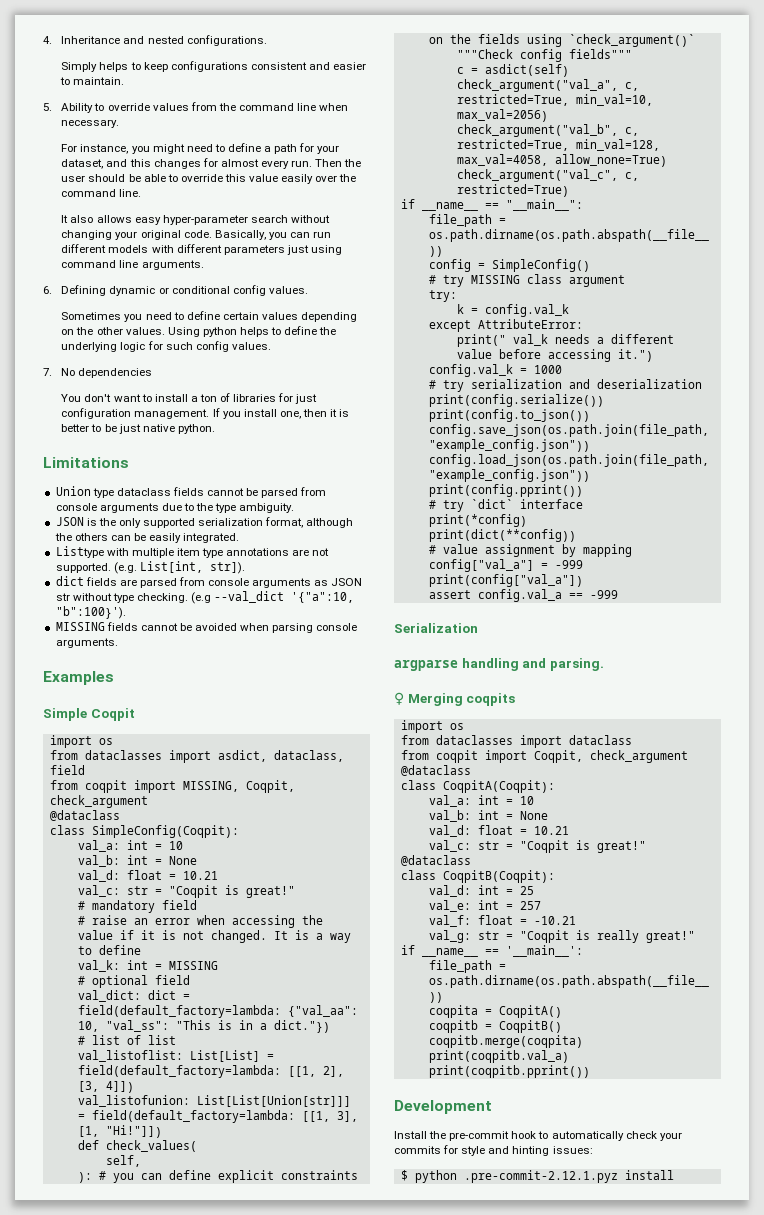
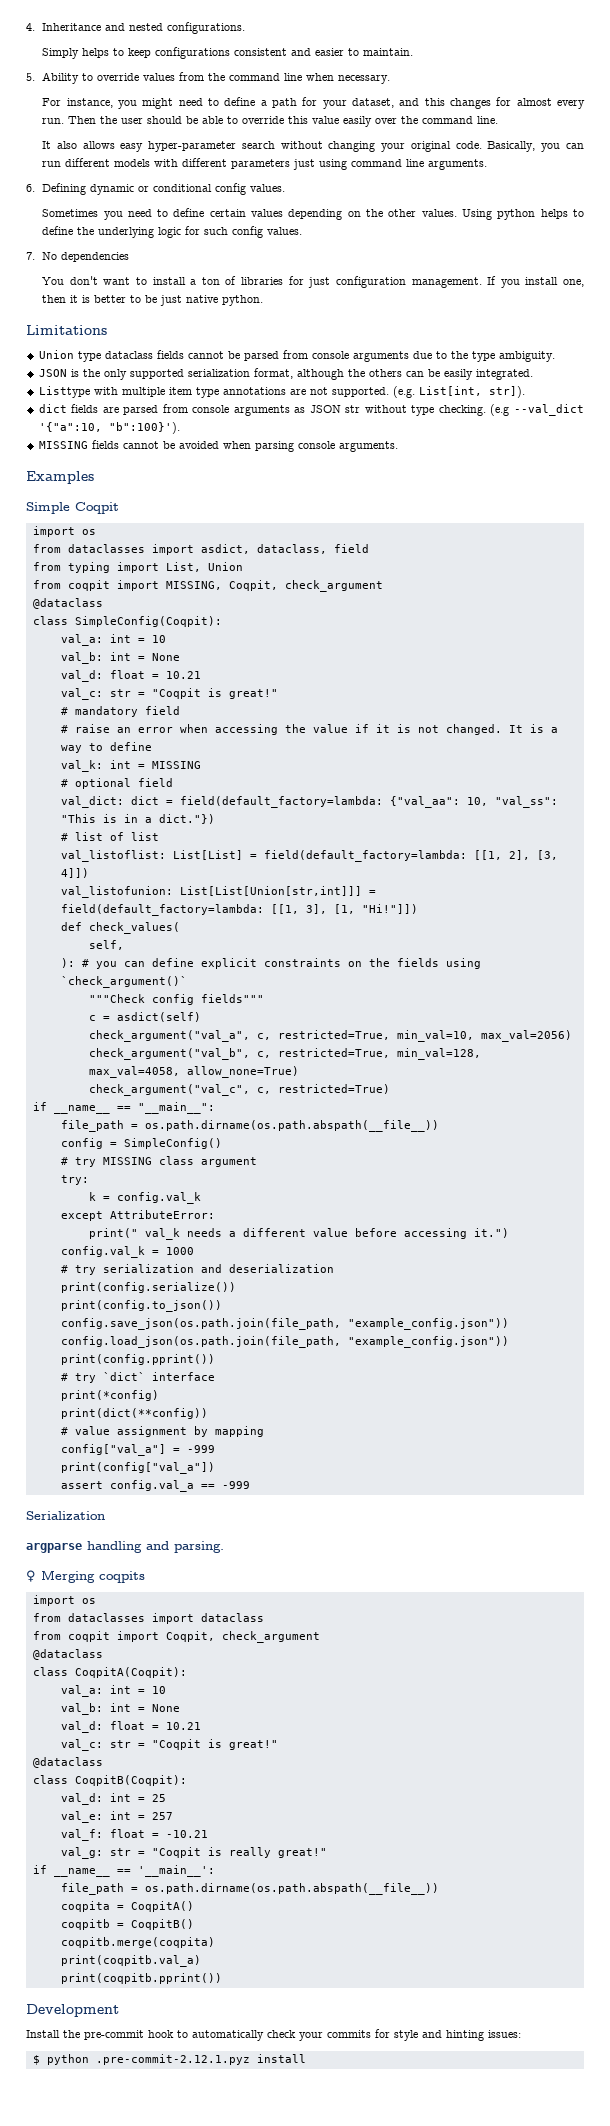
(85, 770) none -> [32,562,243,573] // from typing import List, Union
[196,1095,351,1107] List[List[Union[str]]] -> [179,886,362,896] List[List[Union[str,int]]]

